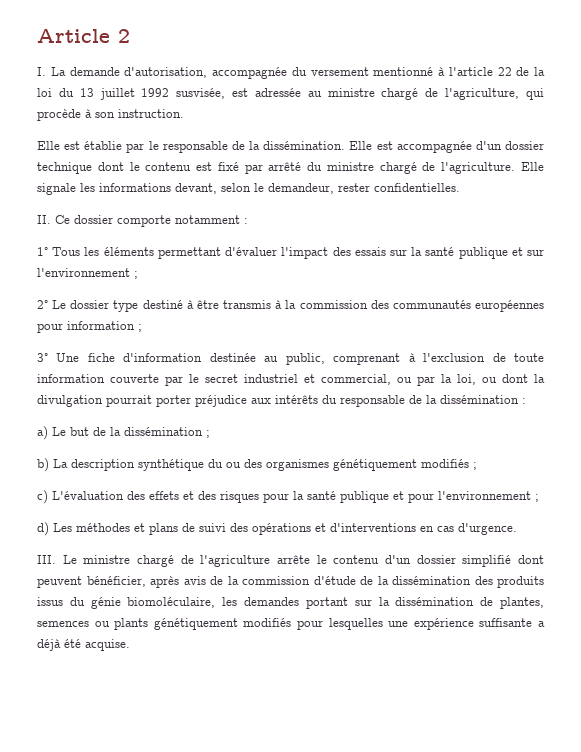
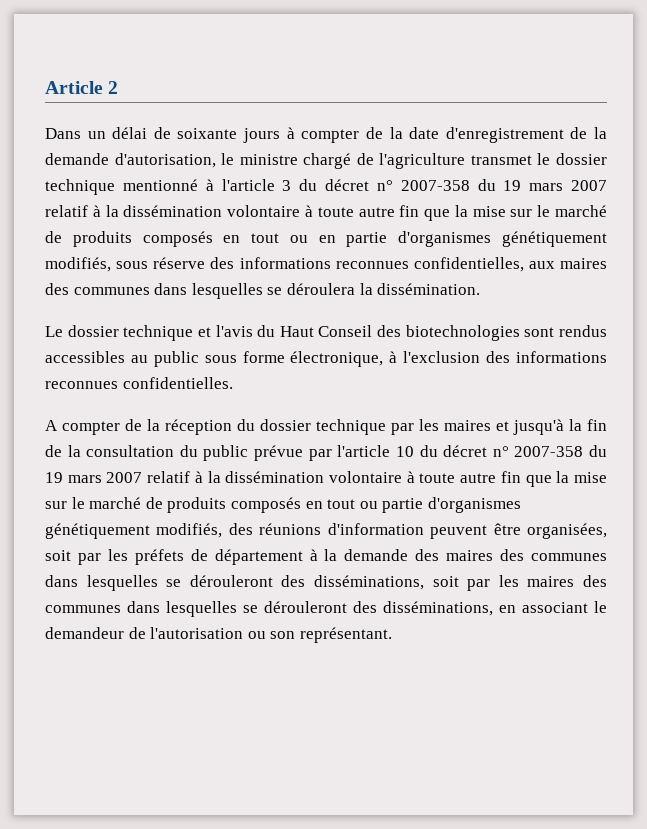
[37,67,545,79] [37,88,545,100] [37,109,184,121] [37,141,544,153] [37,162,544,174] [37,183,460,195] [37,215,248,227] [37,247,544,259] [37,268,138,279] [37,300,544,312] [37,321,142,333] [37,353,544,365] [37,374,545,386] [37,395,526,407] [37,426,210,440] [37,458,477,472] [37,490,539,504] [37,522,517,536] [37,555,545,567] [37,576,544,588] [37,597,544,609] [37,618,546,630] [37,639,130,651] I. La demande d'autorisation, accompagnée du versement mentionné à l'article 22 de la loi du 13 juillet 1992 susvisée, est adressée au ministre chargé de l'agriculture, qui procède à son instruction. // Elle est établie par le responsable de la dissémination. Elle est accompagnée d'un dossier technique dont le contenu est fixé par arrêté du ministre chargé de l'agriculture. Elle signale les informations devant, selon le demandeur, rester confidentielles. // II. Ce dossier comporte notamment : // 1° Tous les éléments permettant d'évaluer l'impact des essais sur la santé publique et sur l'environnement ; // 2° Le dossier type destiné à être transmis à la commission des communautés européennes pour information ; // 3° Une fiche d'information destinée au public, comprenant à l'exclusion de toute information couverte par le secret industriel et commercial, ou par la loi, ou dont la divulgation pourrait porter préjudice aux intérêts du responsable de la dissémination : // a) Le but de la dissémination ; // b) La description synthétique du ou des organismes génétiquement modifiés ; // c) L'évaluation des effets et des risques pour la santé publique et pour l'environnement ; // d) Les méthodes et plans de suivi des opérations et d'interventions en cas d'urgence. // III. Le ministre chargé de l'agriculture arrête le contenu d'un dossier simplifié dont peuvent bénéficier, après avis de la commission d'étude de la dissémination des produits issus du génie biomoléculaire, les demandes portant sur la dissémination de plantes, semences ou plants génétiquement modifiés pour lesquelles une expérience suffisante a déjà été acquise. -> [45,127,607,143] [45,153,607,169] [45,179,607,195] [45,205,607,221] [45,231,607,247] [45,257,607,272] [45,283,481,299] [45,325,607,341] [45,351,607,367] [45,377,233,389] [45,419,607,435] [45,445,607,461] [45,471,608,487] [45,497,521,513] [45,523,607,539] [45,549,608,565] [45,575,608,591] [45,601,607,617] [45,627,392,643] Dans un délai de soixante jours à compter de la date d'enregistrement de la demande d'autorisation, le ministre chargé de l'agriculture transmet le dossier technique mentionné à l'article 3 du décret n° 2007-358 du 19 mars 2007 relatif à la dissémination volontaire à toute autre fin que la mise sur le marché de produits composés en tout ou en partie d'organismes génétiquement modifiés, sous réserve des informations reconnues confidentielles, aux maires des communes dans lesquelles se déroulera la dissémination. // Le dossier technique et l'avis du Haut Conseil des biotechnologies sont rendus accessibles au public sous forme électronique, à l'exclusion des informations reconnues confidentielles. // A compter de la réception du dossier technique par les maires et jusqu'à la fin de la consultation du public prévue par l'article 10 du décret n° 2007-358 du 19 mars 2007 relatif à la dissémination volontaire à toute autre fin que la mise sur le marché de produits composés en tout ou partie d'organismes génétiquement modifiés, des réunions d'information peuvent être organisées, soit par les préfets de département à la demande des maires des communes dans lesquelles se dérouleront des disséminations, soit par les maires des communes dans lesquelles se dérouleront des disséminations, en associant le demandeur de l'autorisation ou son représentant.

